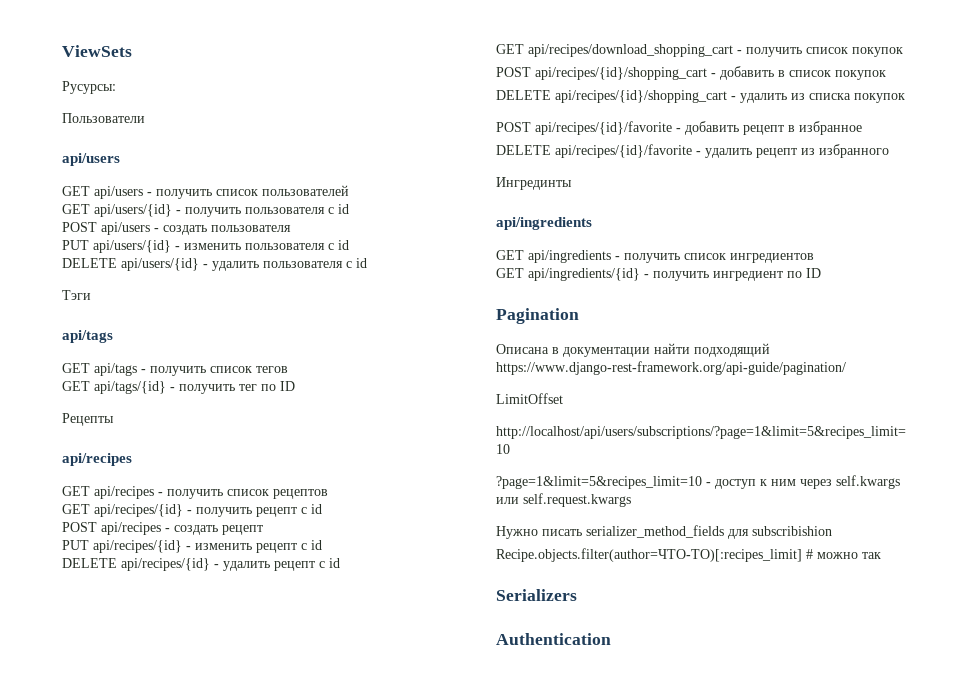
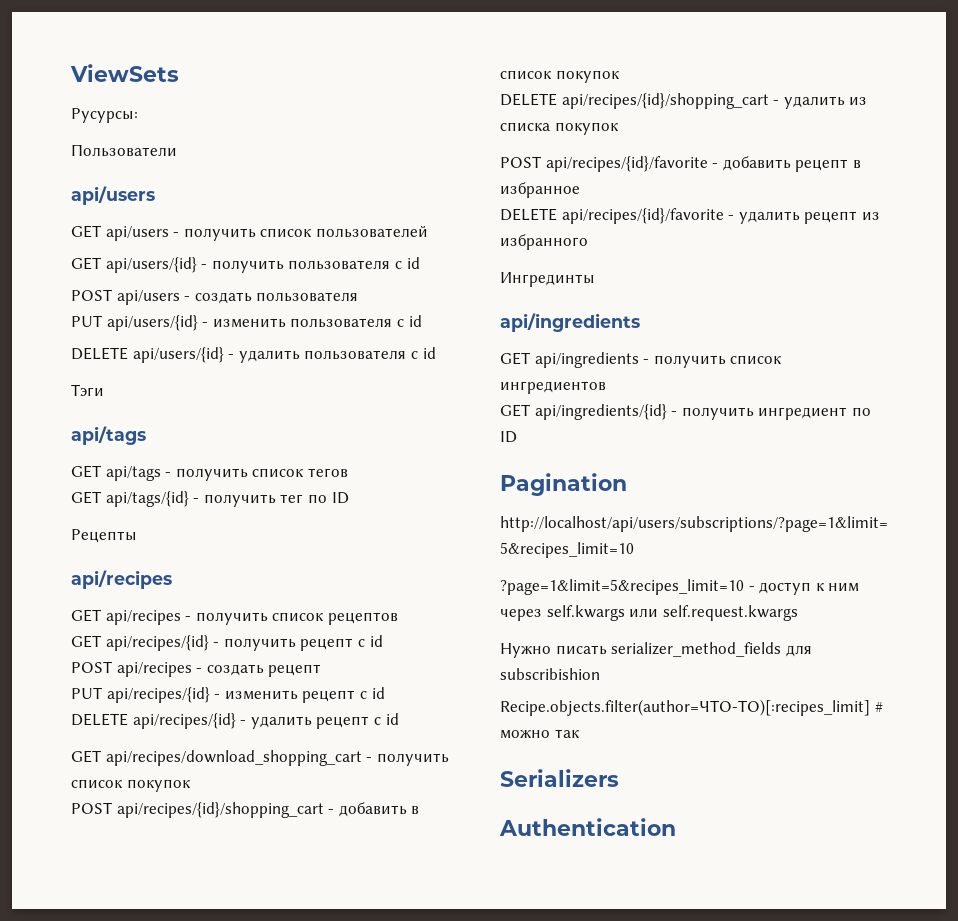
[496,343,770,357] [496,361,846,375] [496,393,563,404] // Описана в документации найти подходящий https://www.django-rest-framework.org/api-guide/pagination/ // LimitOffset -> (627, 484) none

